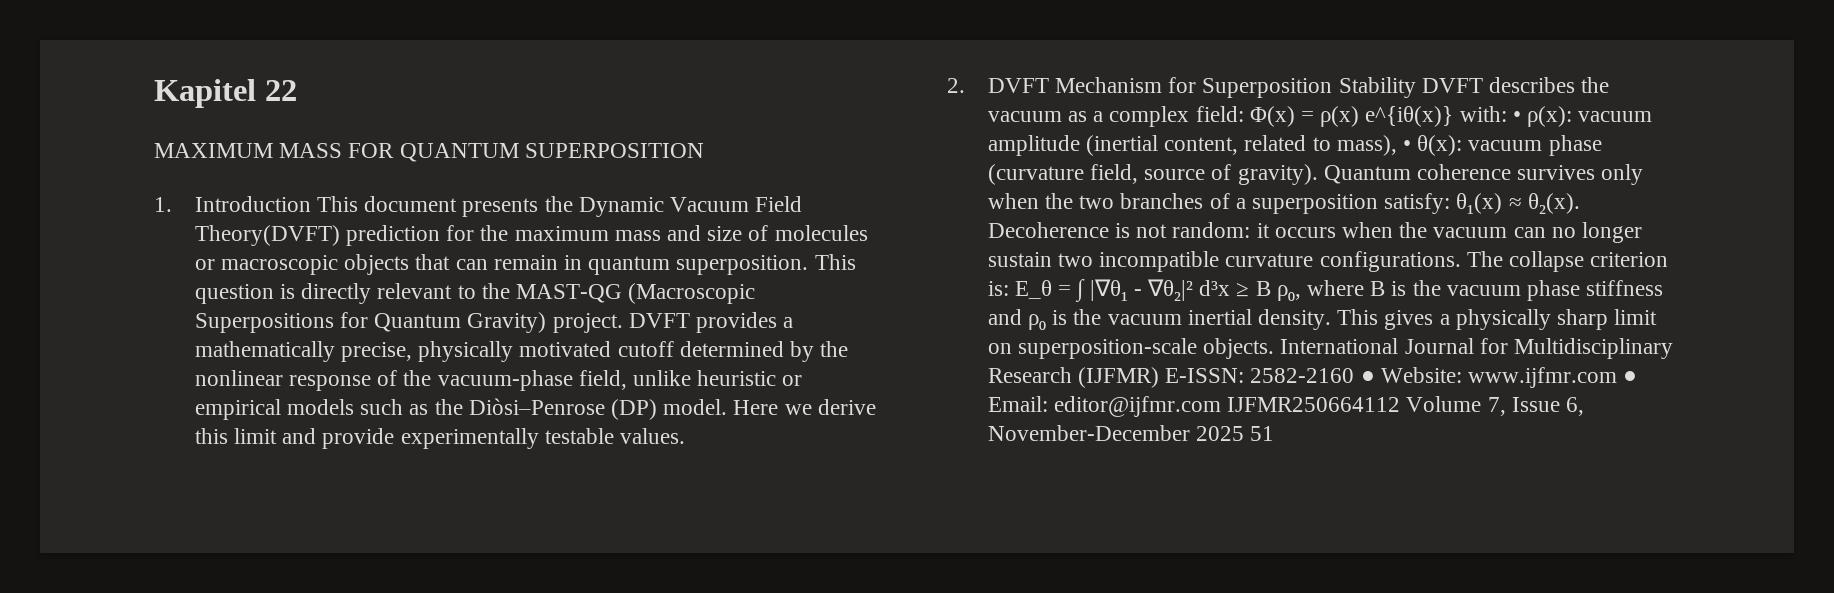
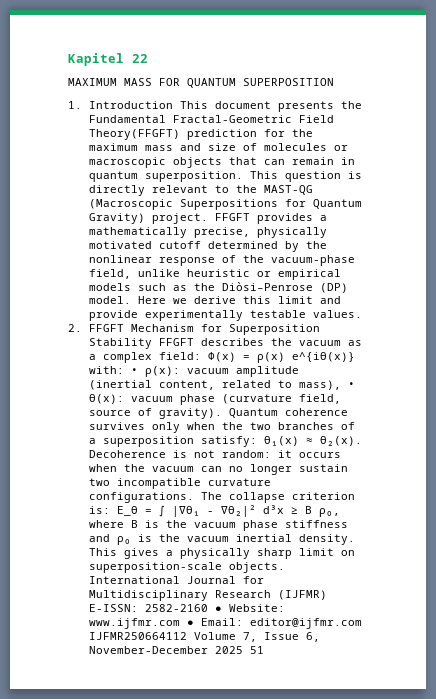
[578,196,803,217] [194,225,340,246] Dynamic Vacuum Field Theory(DVFT) -> [88,115,334,123] [88,129,180,140] Fundamental Fractal-Geometric Field Theory(FFGFT)
[628,313,690,328] DVFT -> [214,213,250,221] FFGFT
[987,78,1049,93] DVFT -> [88,324,124,332] FFGFT
[1421,78,1483,93] DVFT -> [158,338,194,346] FFGFT

